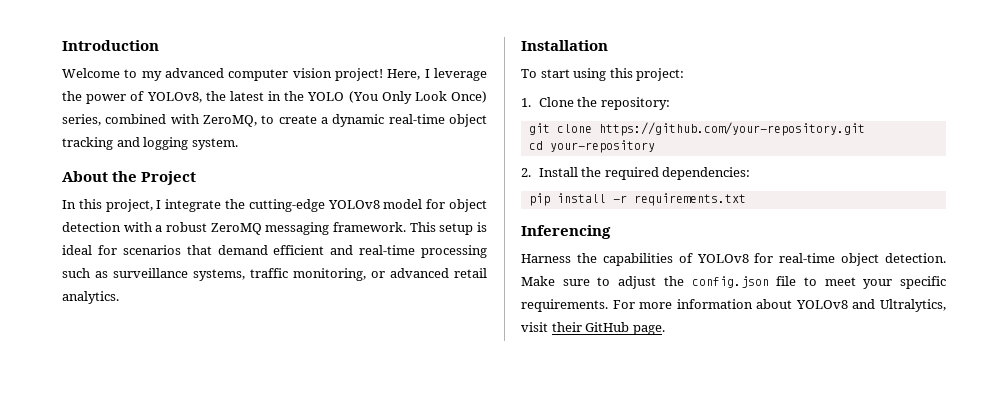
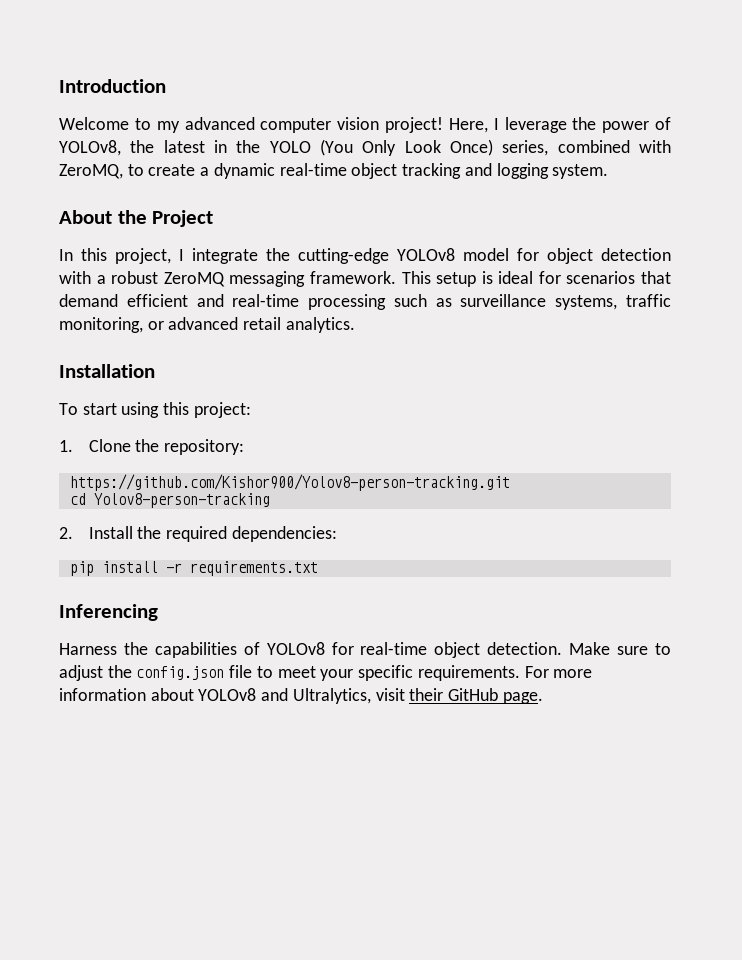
[528,122,865,136] git clone https://github.com/your-repository.git -> [69,474,510,491] https://github.com/Kishor900/Yolov8-person-tracking.git
[549,140,655,153] your-repository -> [93,493,270,508] Yolov8-person-tracking

